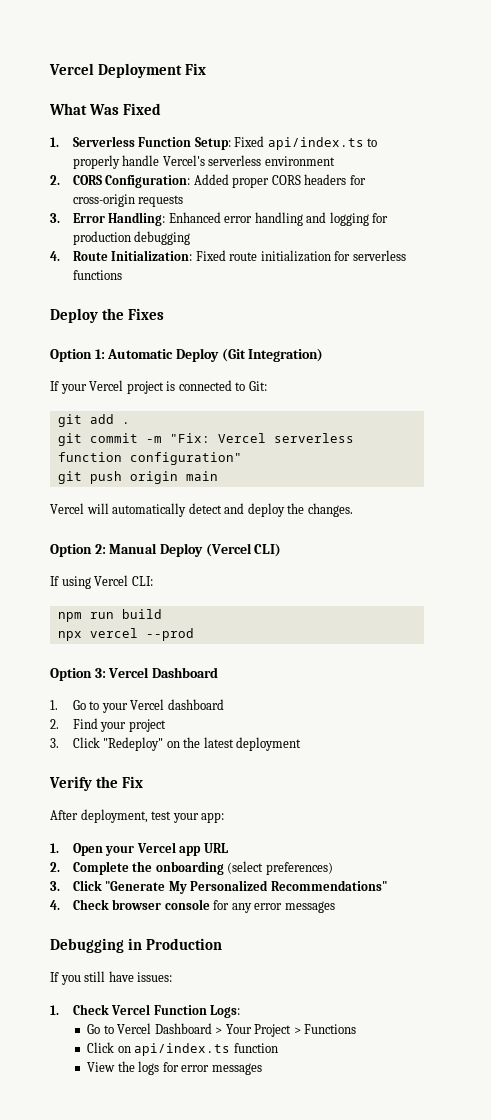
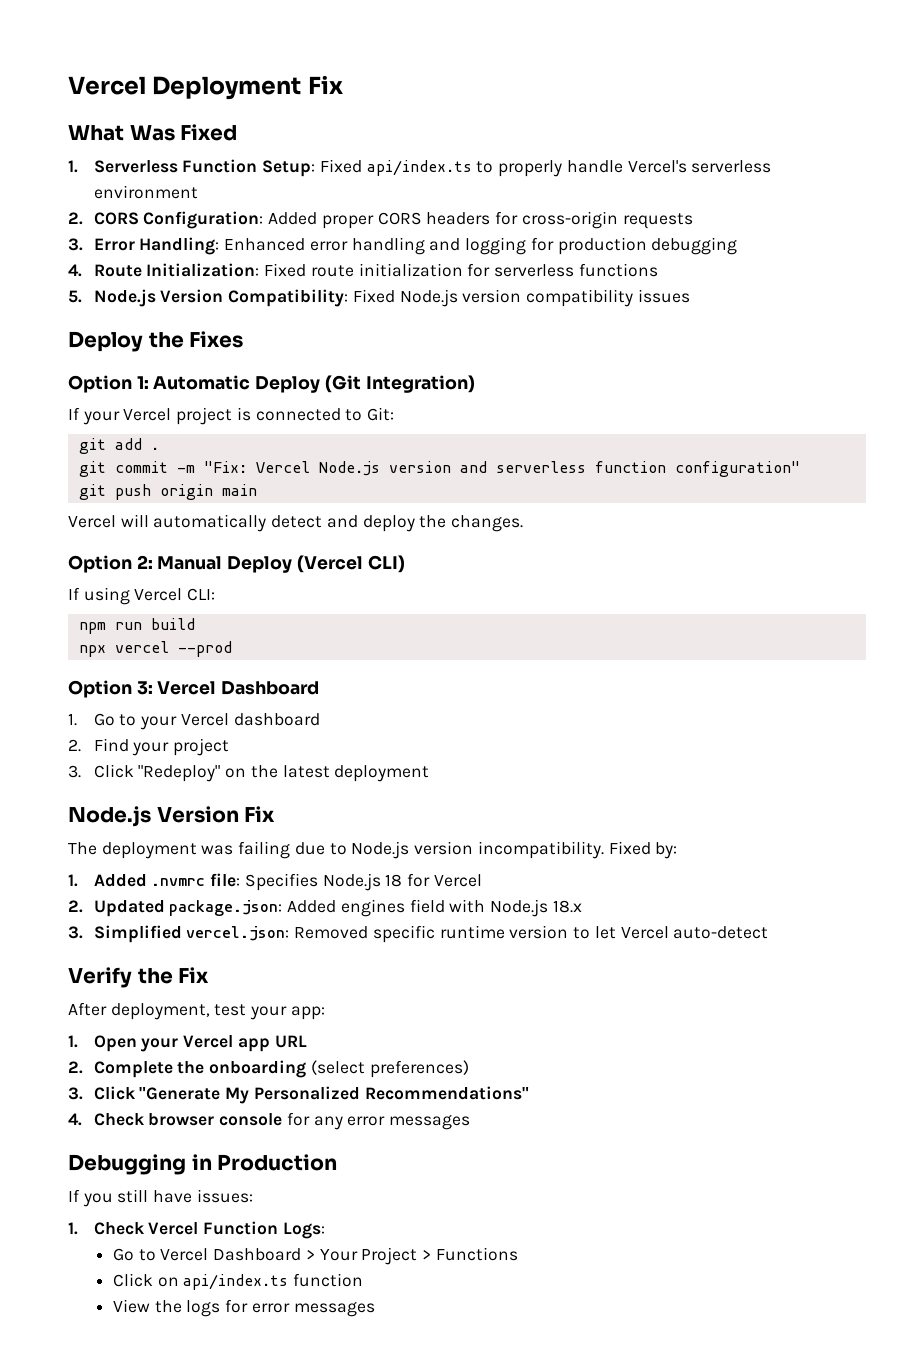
(122, 275) none -> [68,289,690,307] // 5. Node.js Version Compatibility: Fixed Node.js version compatibility issues
(266, 438) none -> [318,461,487,476] Node.js version and
(302, 744) none -> [68,806,276,827] [68,841,678,859] [68,873,482,891] [68,899,582,917] [68,925,769,943] // Node.js Version Fix // The deployment was failing due to Node.js version incompatibility. Fixed by: // 1. Added .nvmrc file: Specifies Node.js 18 for Vercel // 2. Updated package.json: Added engines field with Node.js 18.x // 3. Simplified vercel.json: Removed specific runtime version to let Vercel auto-detect

